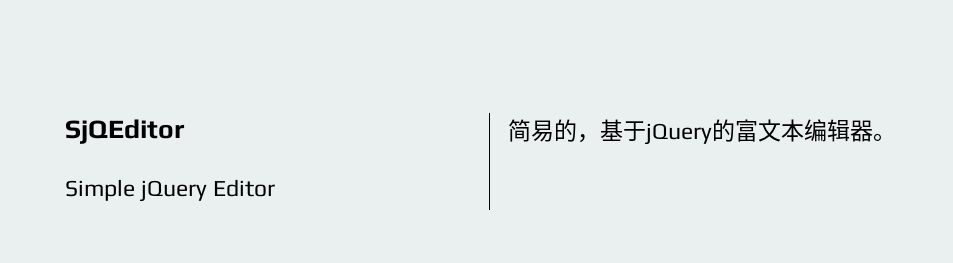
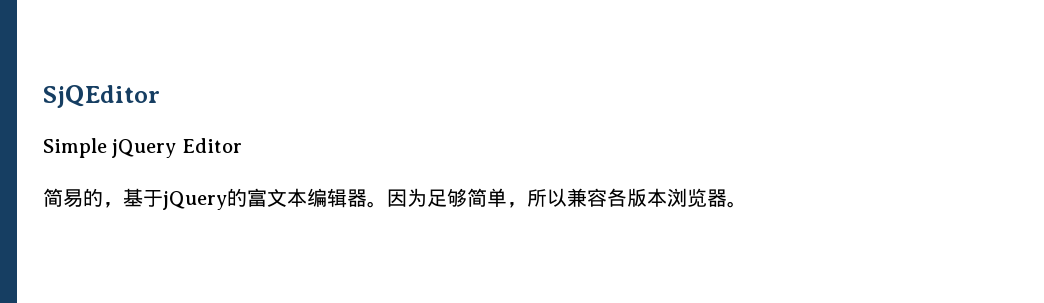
(896, 137) none -> [387,188,747,208] 因为足够简单，所以兼容各版本浏览器。

